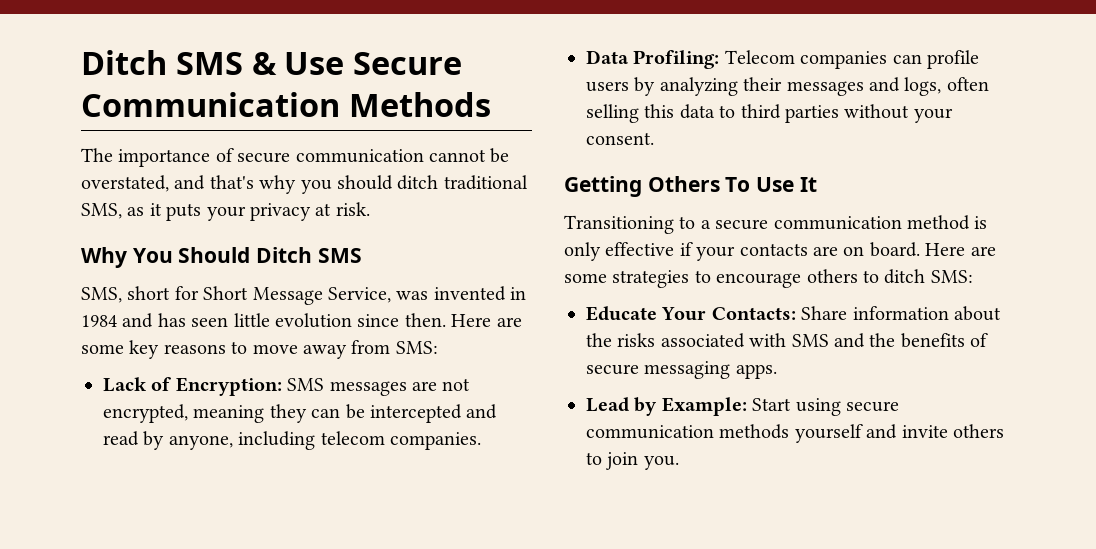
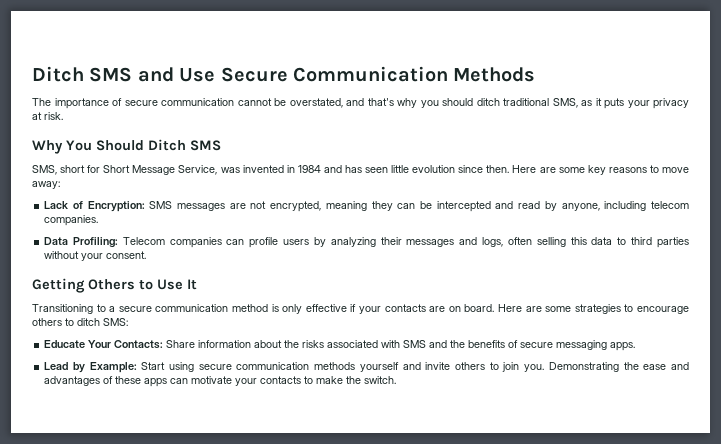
[81,50,277,75] Ditch SMS & -> [32,66,174,82] Ditch SMS and
[303,340,438,359] away from SMS: -> [32,181,60,189] away:
[725,177,751,192] To -> [139,280,153,290] to
(679, 463) none -> [548,362,689,372] [44,376,397,387] Demonstrating the ease and advantages of these apps can motivate your contacts to make the switch.

